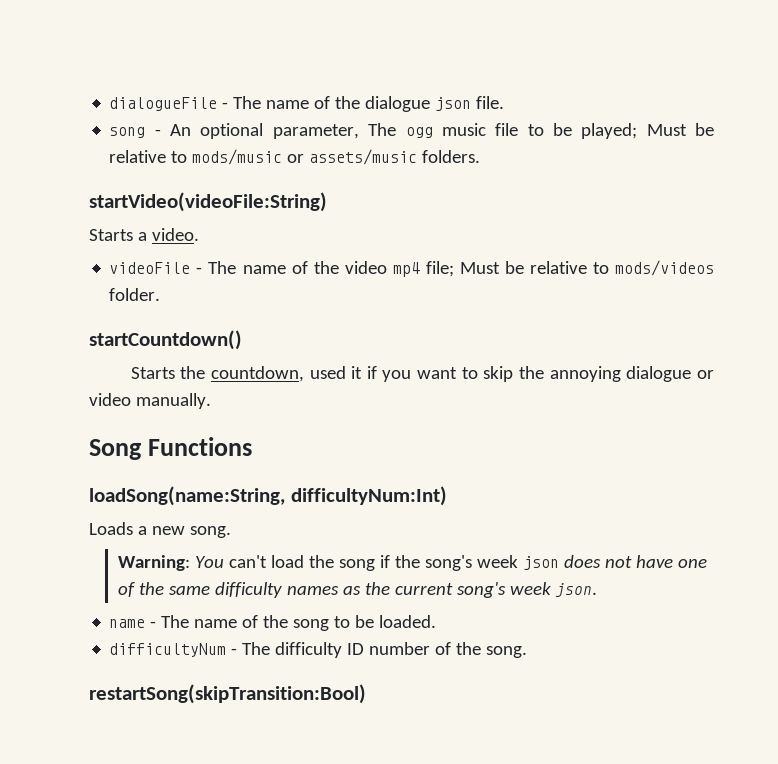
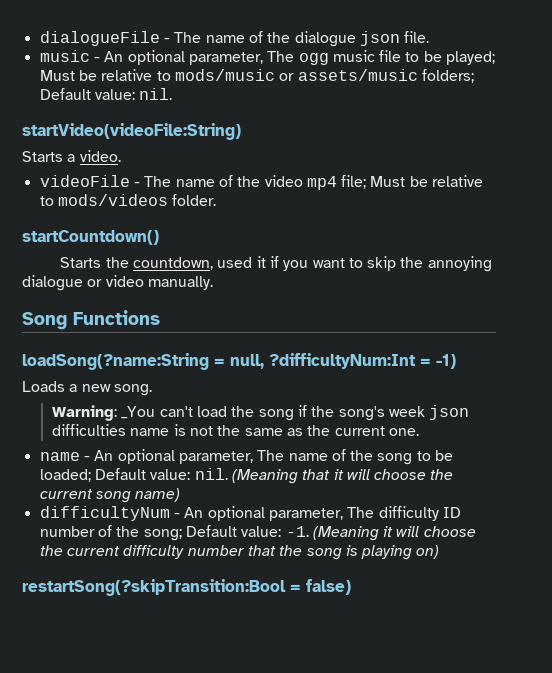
[109,127,146,138] song -> [39,50,90,62] music
[422,150,481,163] folders. -> [421,69,474,83] [39,88,173,100] folders; Default value: nil.
[89,486,447,506] loadSong(name:String, difficultyNum:Int) -> [22,353,456,370] loadSong(?name:String = null, ?difficultyNum:Int = -1)
[194,556,224,568] You -> [121,406,156,419] _You
[563,555,707,568] [117,582,597,598] does not have one of the same difficulty names as the current song's week json. -> [52,424,419,436] difficulties name is not the same as the current one.
(157, 624) none -> [94,449,253,464] An optional parameter,
[379,615,437,628] loaded. -> [39,468,454,484] [39,488,181,503] loaded; Default value: nil. (Meaning that it will choose the current song name)
(238, 651) none -> [184,506,343,521] An optional parameter,
[486,646,528,658] [89,684,366,704] song. // restartSong(skipTransition:Bool) -> [143,525,476,541] [39,545,440,560] [22,579,351,596] song; Default value: -1. (Meaning it will choose the current difficulty number that the song is playing on) // restartSong(?skipTransition:Bool = false)

